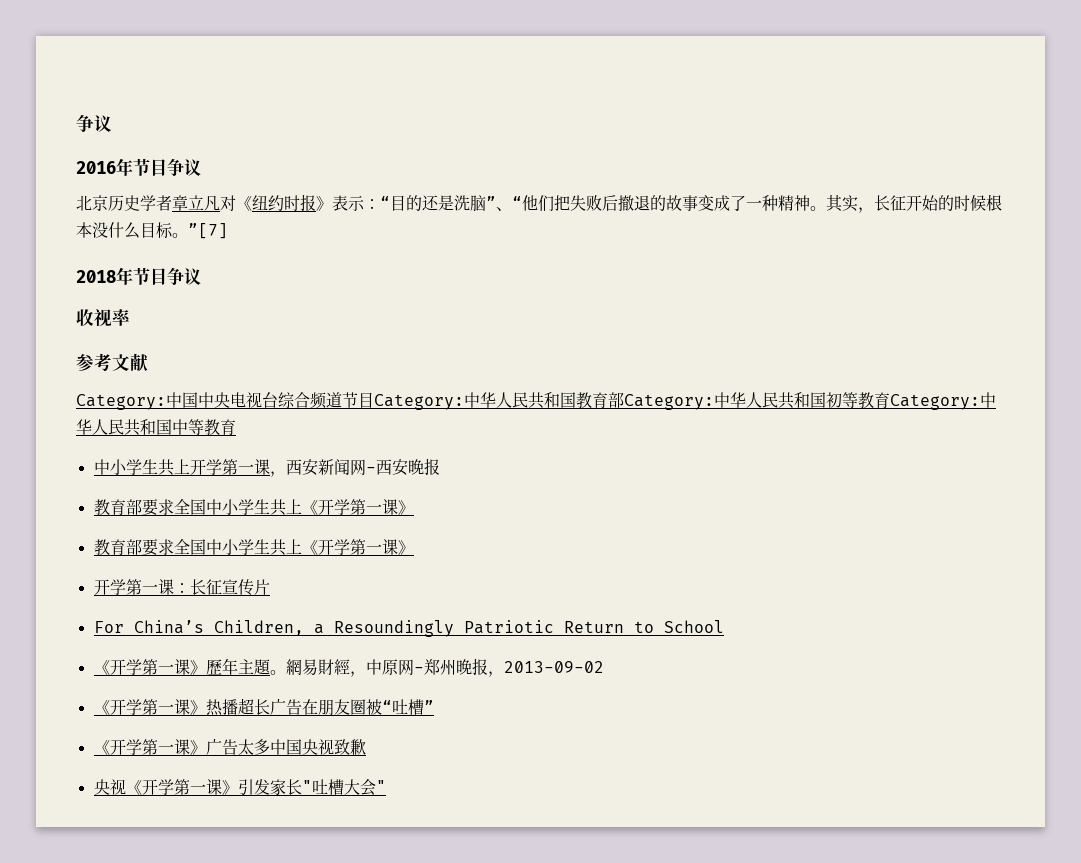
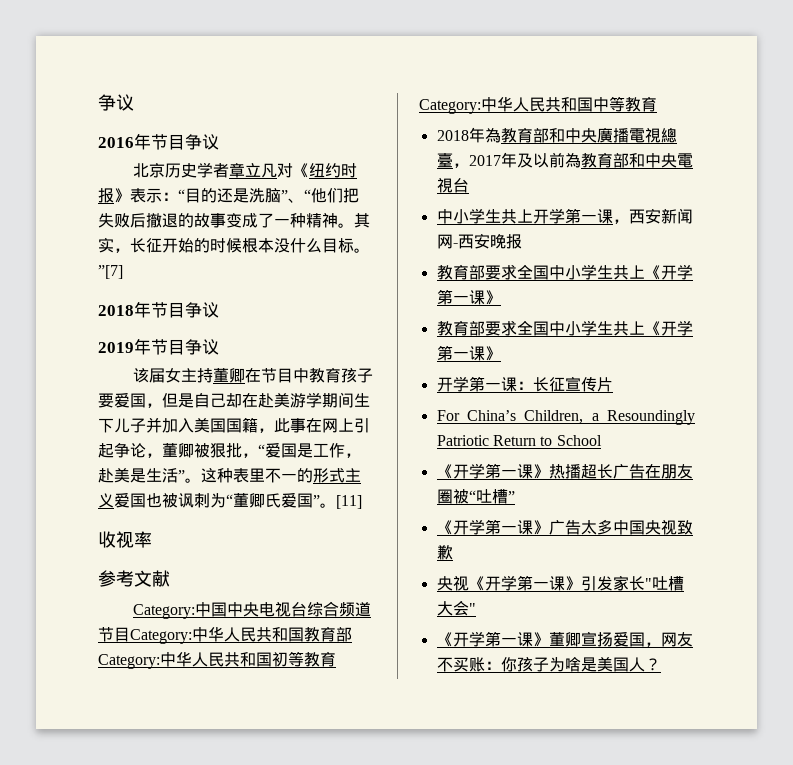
(201, 276) none -> [98,338,219,355] [132,367,373,383] [98,392,370,408] [98,417,370,433] [98,442,361,458] [98,468,361,483] [98,493,362,509] // 2019年节目争议 // 该届女主持董卿在节目中教育孩子要爱国，但是自己却在赴美游学期间生下儿子并加入美国国籍，此事在网上引起争论，董卿被狠批，“爱国是工作，赴美是生活”。这种表里不一的形式主义爱国也被讽刺为“董卿氏爱国”。[11]
(236, 427) none -> [436,127,677,143] [436,152,693,168] [436,177,469,193] // 2018年為教育部和中央廣播電視總臺，2017年及以前為教育部和中央電視台
[93,658,604,677] // 《开学第一课》歷年主題。網易財經，中原网-郑州晚报，2013-09-02 -> (602, 440) none
(386, 786) none -> [436,631,693,647] [436,656,661,672] // 《开学第一课》董卿宣扬爱国，网友不买账：你孩子为啥是美国人？

